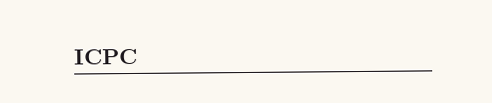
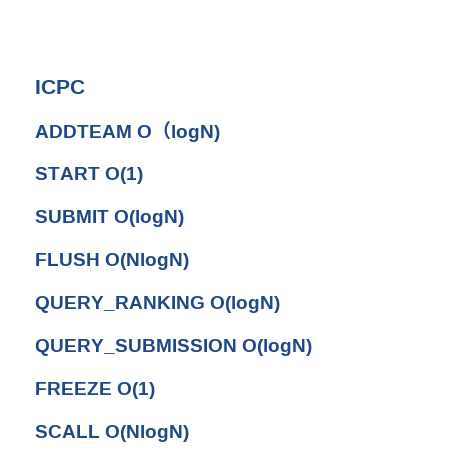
(138, 56) none -> [35,121,221,142] [35,167,144,184] [35,210,185,227] [35,253,190,270] [35,296,281,313] [35,339,313,356] [35,382,156,399] [35,425,190,442] // ADDTEAM O（logN) // START O(1) // SUBMIT O(logN) // FLUSH O(NlogN) // QUERY_RANKING O(logN) // QUERY_SUBMISSION O(logN) // FREEZE O(1) // SCALL O(NlogN)

